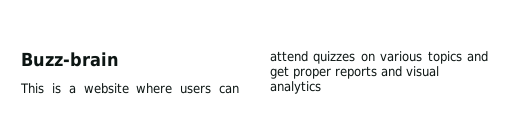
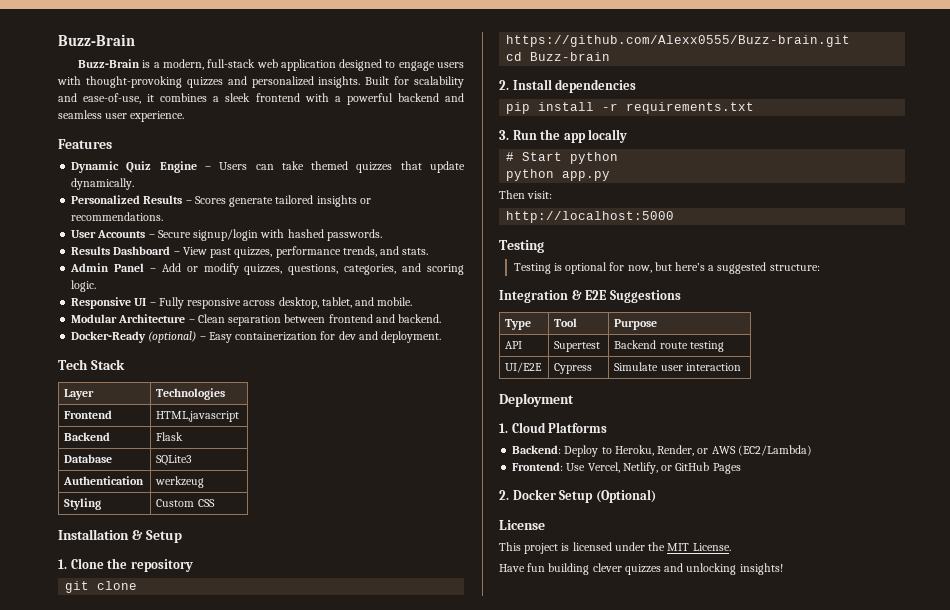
[21,52,119,67] [20,83,239,94] [270,51,488,64] [270,66,439,79] [270,81,321,94] Buzz-brain // This is a website where users can attend quizzes on various topics and get proper reports and visual analytics -> [58,34,135,46] [78,59,464,71] [57,76,464,88] [58,93,464,105] [58,110,185,122] [58,139,112,149] [71,161,465,173] [71,178,135,190] [71,195,371,207] [71,212,164,221] [71,229,382,241] [71,246,429,258] [70,263,464,275] [71,280,97,292] [71,297,413,309] [71,314,442,326] [71,331,442,343] [58,359,125,370] [64,389,95,400] [156,388,226,400] [64,410,113,419] [156,411,240,422] [64,432,111,441] [156,432,184,441] [64,454,113,463] [156,455,193,466] [63,476,145,485] [155,476,205,488] [64,498,102,510] [156,499,215,507] [58,529,182,543] [58,558,193,572] [65,581,138,593] [506,35,851,47] [506,52,611,61] [499,79,637,93] [506,102,755,114] [499,129,628,143] [506,152,619,164] [506,169,611,181] [499,190,553,199] [506,211,675,223] [499,240,544,253] [513,262,820,274] [499,290,681,303] [505,319,532,330] [554,318,578,327] [614,319,658,330] [505,341,523,349] [554,341,601,352] [614,340,724,352] [505,362,543,373] [554,363,593,374] [614,362,741,371] [499,393,574,407] [499,422,608,433] [512,445,812,457] [512,462,741,474] [499,489,656,503] [499,520,545,530] [499,542,731,554] [499,563,783,575] Buzz‑Brain // Buzz‑Brain is a modern, full-stack web application designed to engage users with thought-provoking quizzes and personalized insights. Built for scalability and ease-of-use, it combines a sleek frontend with a powerful backend and seamless user experience. // Features // Dynamic Quiz Engine – Users can take themed quizzes that update dynamically. // Personalized Results – Scores generate tailored insights or recommendations. // User Accounts – Secure signup/login with hashed passwords. // Results Dashboard – View past quizzes, performance trends, and stats. // Admin Panel – Add or modify quizzes, questions, categories, and scoring logic. // Responsive UI – Fully responsive across desktop, tablet, and mobile. // Modular Architecture – Clean separation between frontend and backend. // Docker‑Ready (optional) – Easy containerization for dev and deployment. // Tech Stack // Layer | Technologies // Frontend | HTML,javascript // Backend | Flask // Database | SQLite3 // Authentication | werkzeug // Styling | Custom CSS // Installation & Setup // 1. Clone the repository // git clone https://github.com/Alexx0555/Buzz-brain.git // cd Buzz-brain // 2. Install dependencies // pip install -r requirements.txt // 3. Run the app locally // # Start python // python app.py // Then visit: // http://localhost:5000 // Testing // Testing is optional for now, but here’s a suggested structure: // Integration & E2E Suggestions // Type | Tool | Purpose // API | Supertest | Backend route testing // UI/E2E | Cypress | Simulate user interaction // Deployment // 1. Cloud Platforms // Backend: Deploy to Heroku, Render, or AWS (EC2/Lambda) // Frontend: Use Vercel, Netlify, or GitHub Pages // 2. Docker Setup (Optional) // License // This project is licensed under the MIT License. // Have fun building clever quizzes and unlocking insights!

